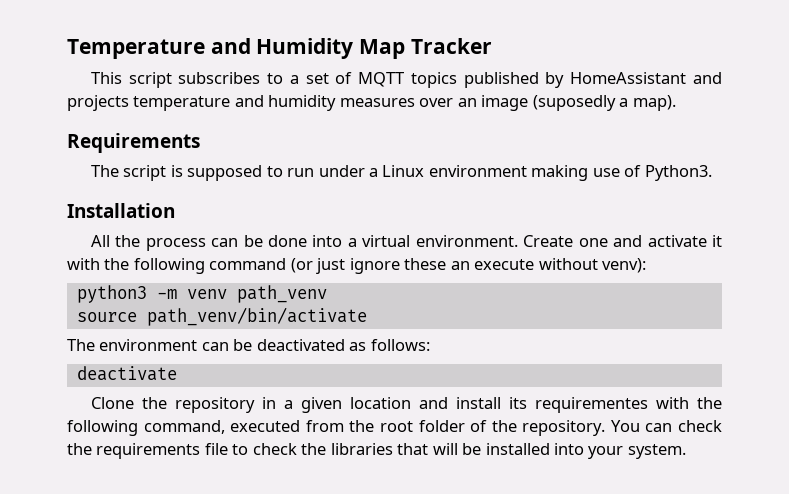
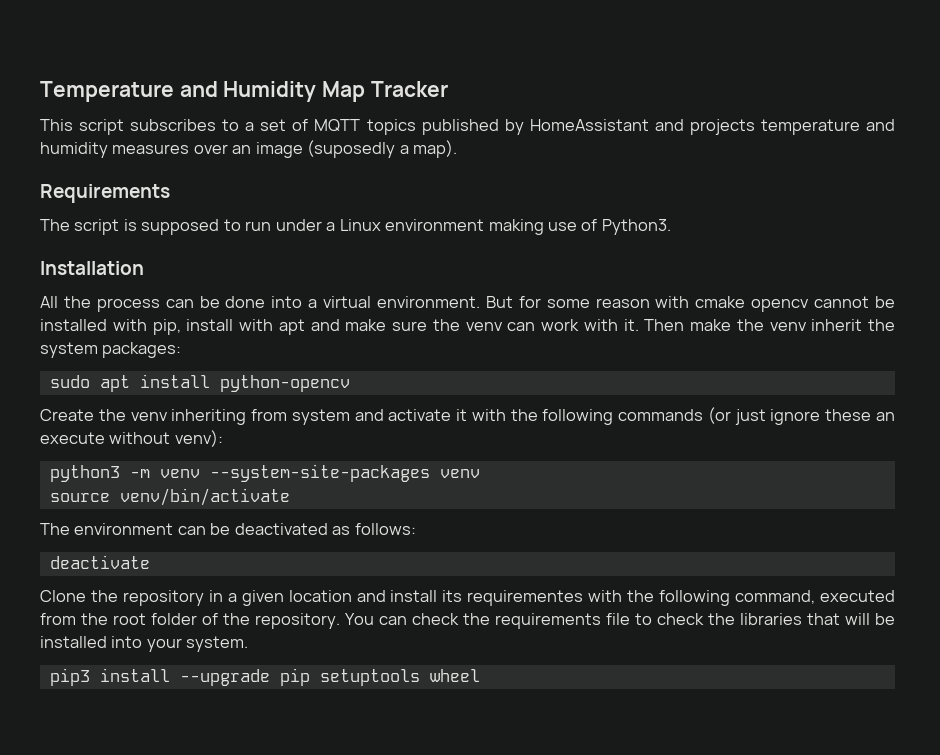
[523,235,608,247] Create one -> [485,296,896,312] [40,319,895,335] [40,342,182,358] [49,374,350,392] [40,409,350,425] But for some reason with cmake opencv cannot be installed with pip, install with apt and make sure the venv can work with it. Then make the venv inherit the system packages: // sudo apt install python-opencv // Create the venv inheriting from system
[209,258,287,270] command -> [618,409,704,421] commands
[236,285,327,303] path_venv -> [209,464,480,482] --system-site-packages venv
[146,307,367,326] path_venv/bin/activate -> [119,488,290,506] venv/bin/activate
(686, 451) none -> [49,668,480,686] // pip3 install --upgrade pip setuptools wheel

